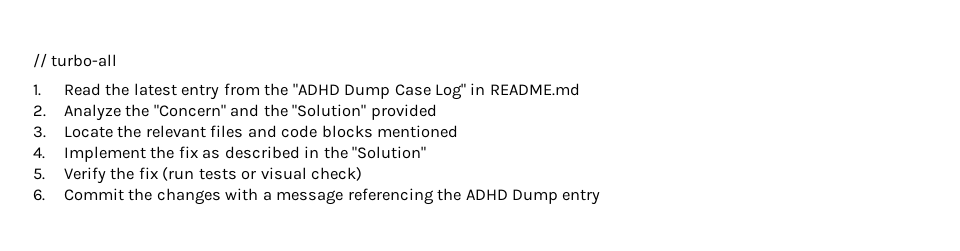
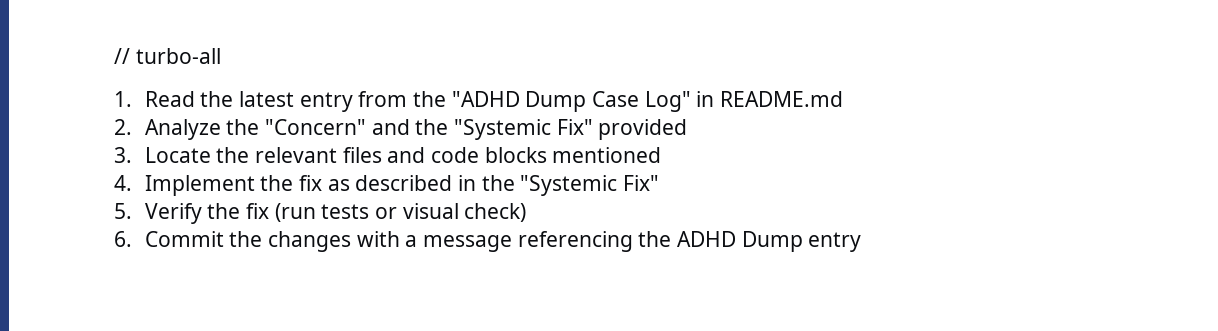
[292,104,367,117] "Solution" -> [453,119,593,140] "Systemic Fix"
[352,146,427,159] "Solution" -> [520,175,659,196] "Systemic Fix"

